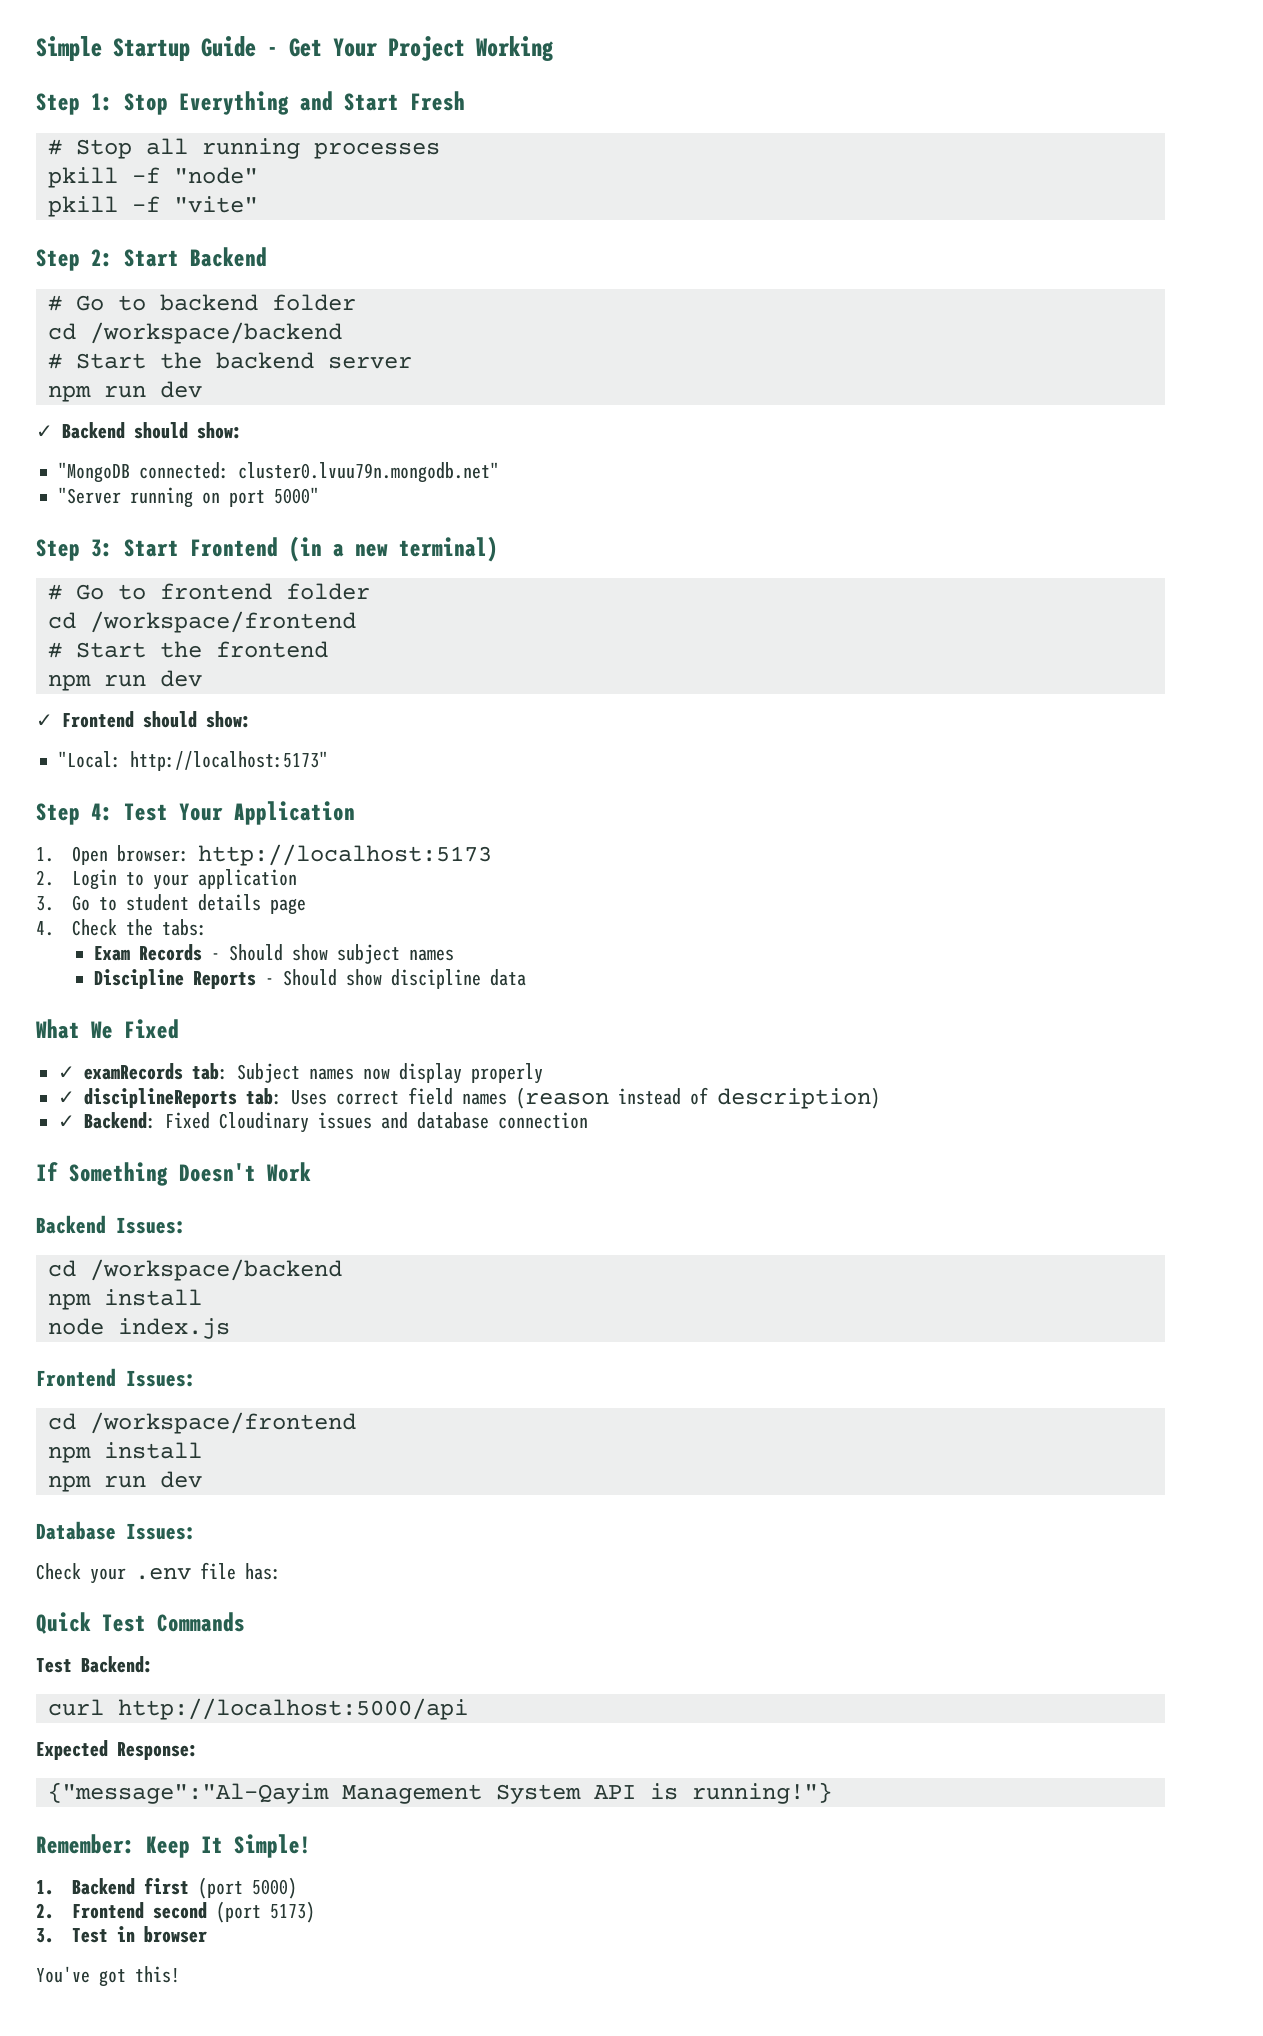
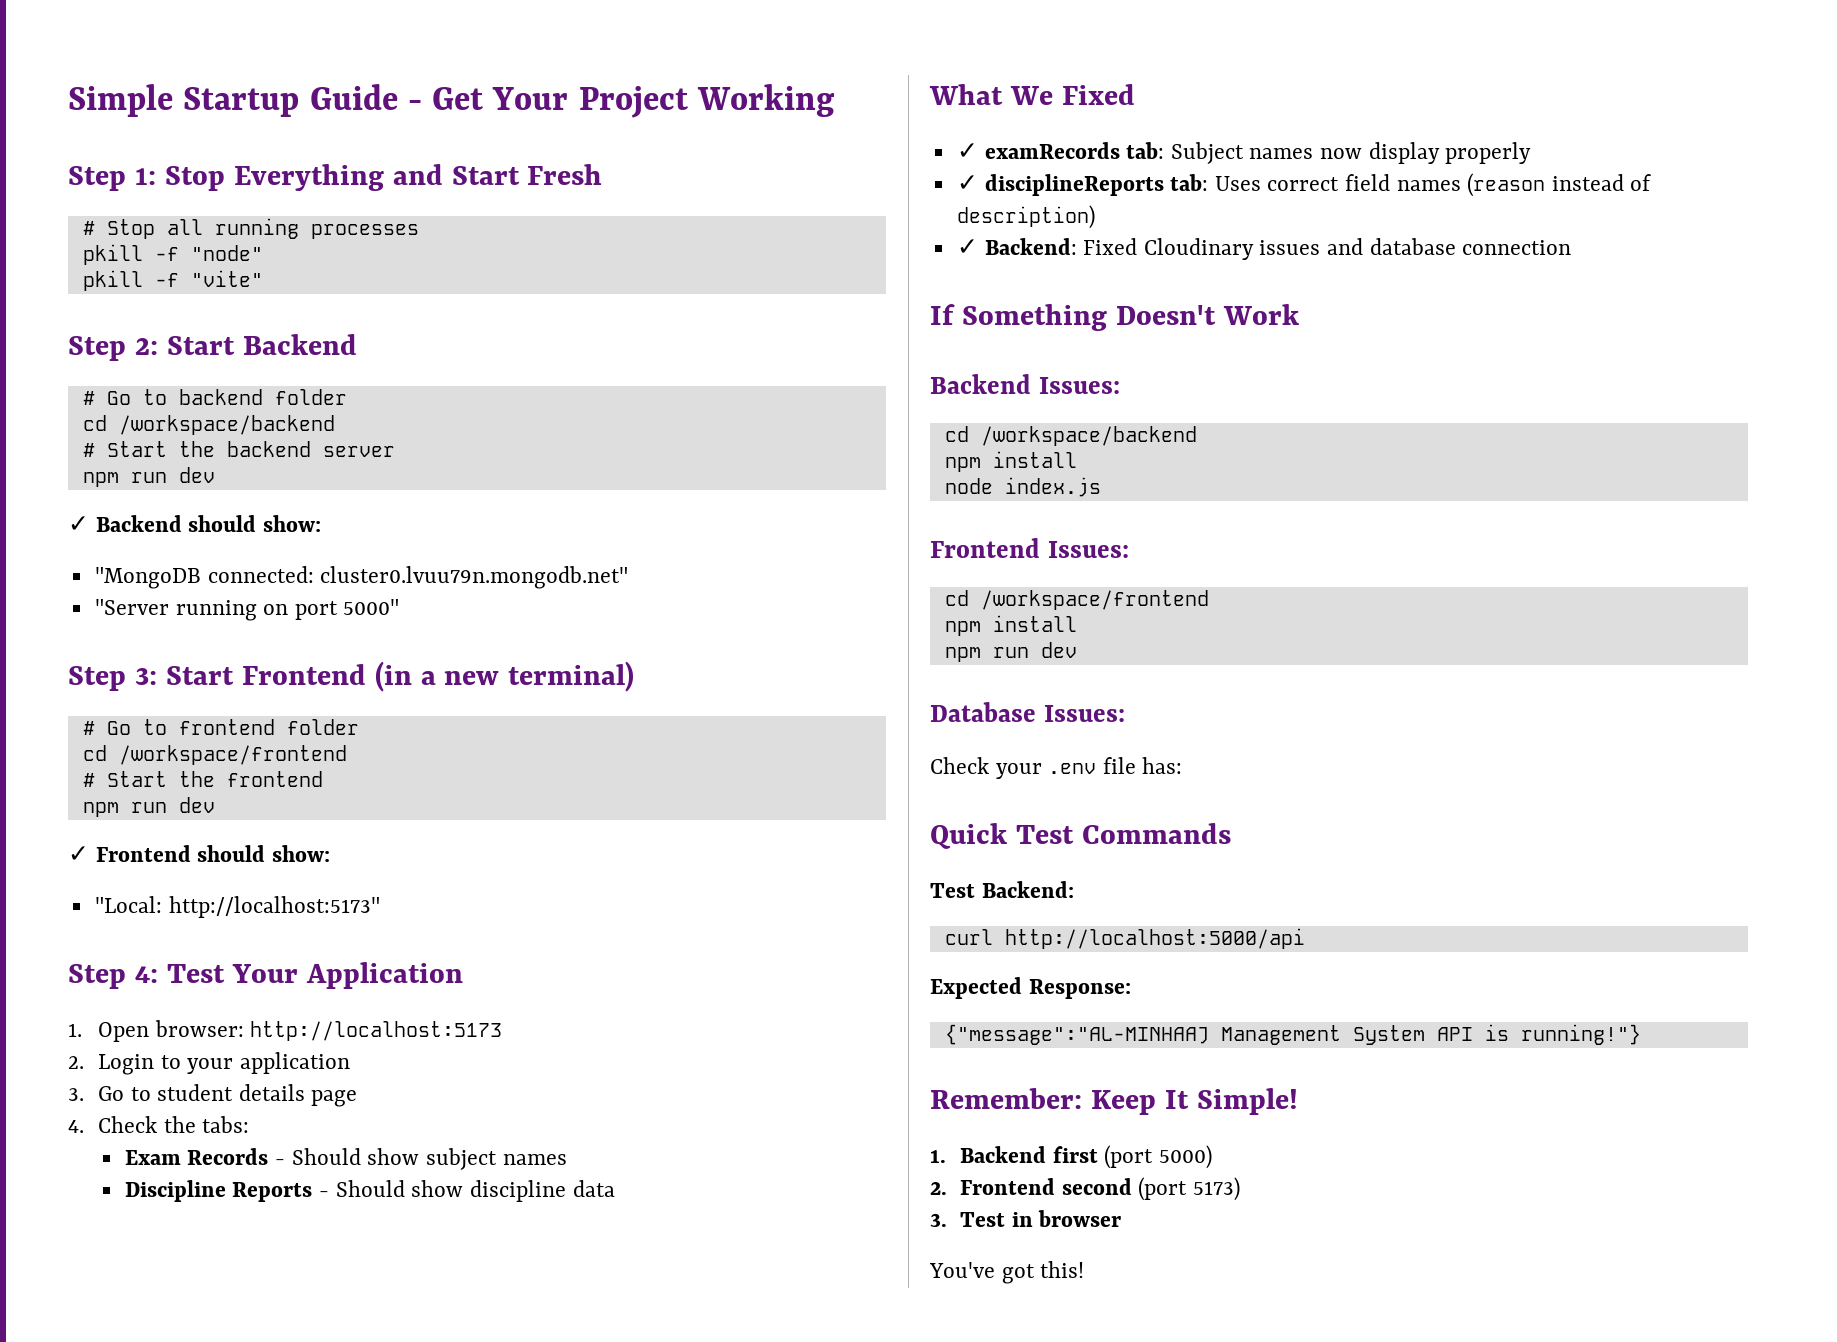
[48,1782,329,1804] {"message":"Al-Qayim -> [944,1024,1209,1045] {"message":"AL-MINHAAJ

